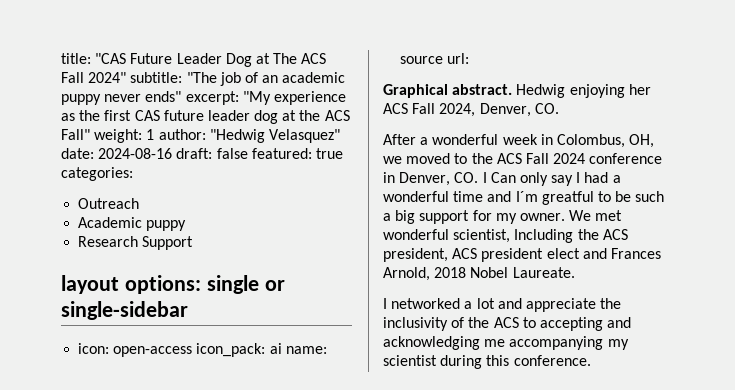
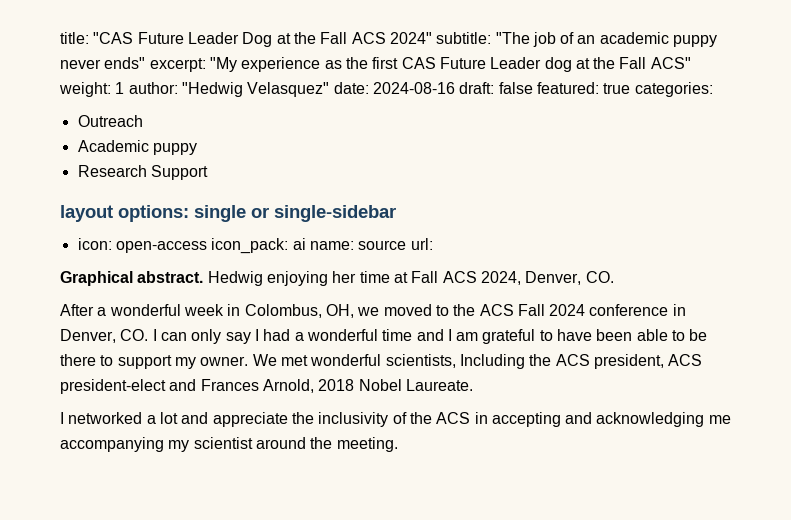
[273,53,327,64] [61,72,84,83] The ACS Fall -> [293,32,386,44] the Fall ACS
[163,110,250,121] future leader -> [439,57,542,69] Future Leader
[324,110,350,121] [61,129,90,140] ACS Fall" -> [619,57,691,69] Fall ACS"
[383,103,436,114] ACS Fall -> [359,271,477,283] time at Fall ACS
[490,172,516,183] Can -> [160,332,187,341] can
[515,191,665,205] [383,210,492,224] I´m greatful to be such a big support for -> [447,329,708,344] [60,354,172,369] I am grateful to have been able to be there to support
[453,229,511,243] scientist, -> [385,354,456,368] scientists,
[481,248,580,262] president elect -> [60,379,166,394] president-elect
[522,317,536,328] to -> [474,412,488,424] in
[440,355,591,369] during this conference. -> [255,437,398,452] around the meeting.

